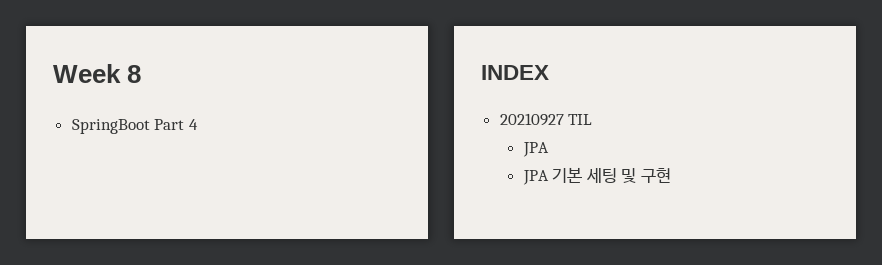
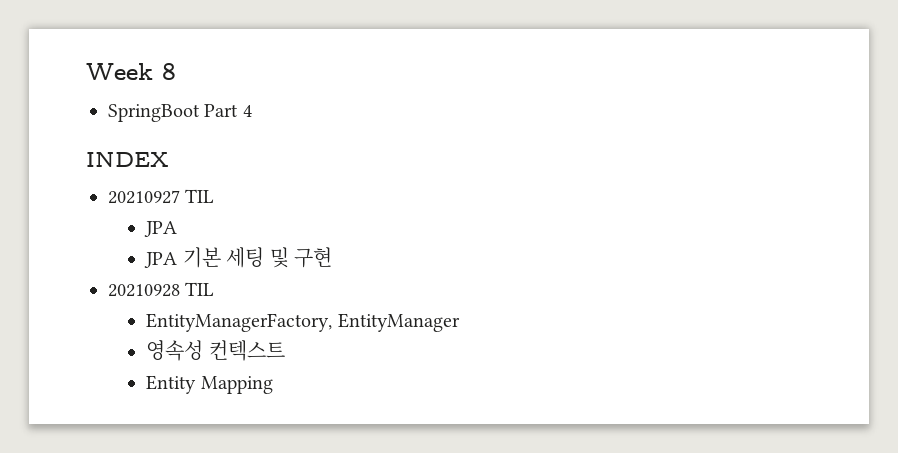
(671, 175) none -> [108,282,215,297] [146,313,460,332] [146,340,285,361] [146,375,273,394] // 20210928 TIL // EntityManagerFactory, EntityManager // 영속성 컨텍스트 // Entity Mapping

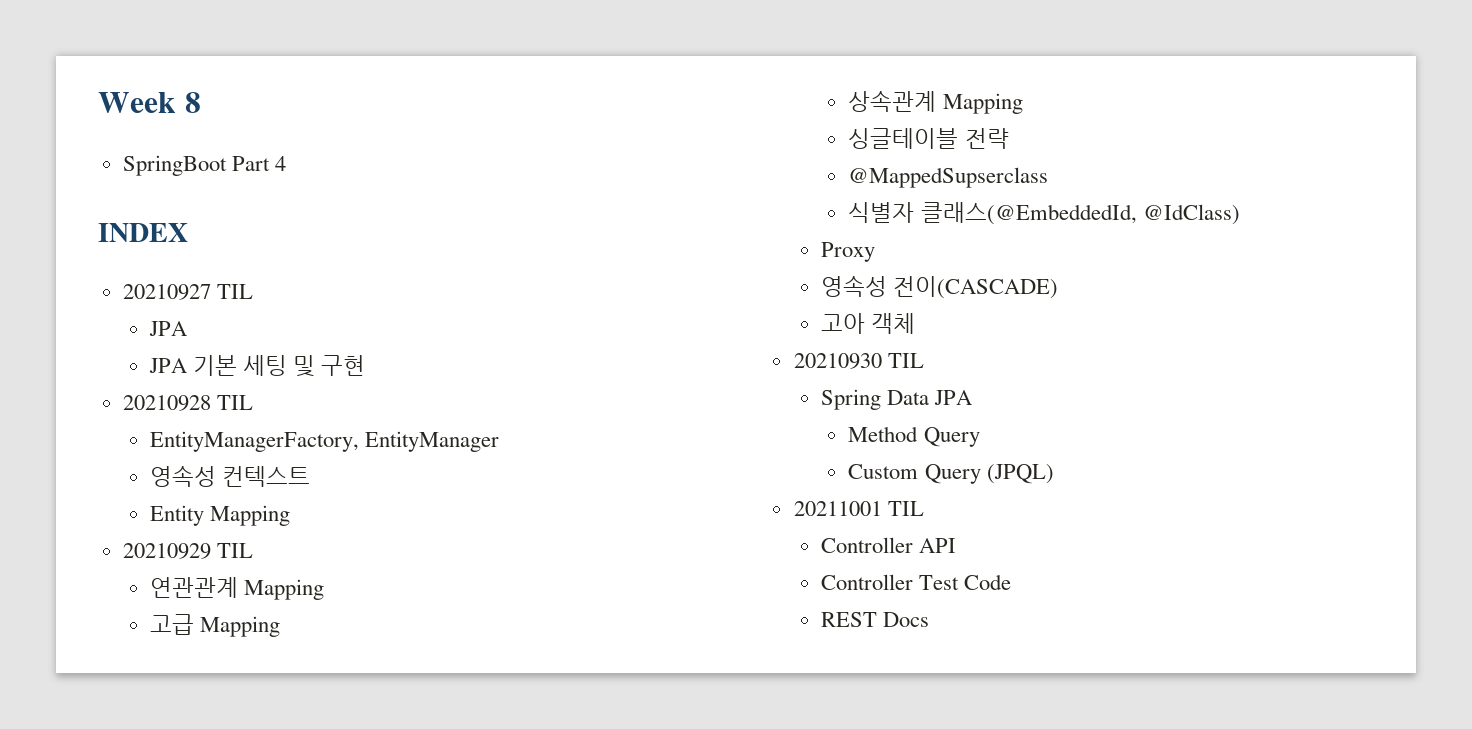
(273, 385) none -> [122,543,253,559] [150,577,325,600] [150,614,281,637] [848,90,1023,114] [848,128,1009,149] [848,167,1049,188] [848,202,1240,225] [821,242,876,262] [821,275,1059,299] [821,313,916,334] [793,353,924,369] [821,389,973,410] [848,426,980,447] [848,464,1054,484] [793,501,924,516] [821,537,957,553] [821,574,1012,590] [821,612,930,627] // 20210929 TIL // 연관관계 Mapping // 고급 Mapping // 상속관계 Mapping // 싱글테이블 전략 // @MappedSupserclass // 식별자 클래스(@EmbeddedId, @IdClass) // Proxy // 영속성 전이(CASCADE) // 고아 객체 // 20210930 TIL // Spring Data JPA // Method Query // Custom Query (JPQL) // 20211001 TIL // Controller API // Controller Test Code // REST Docs

